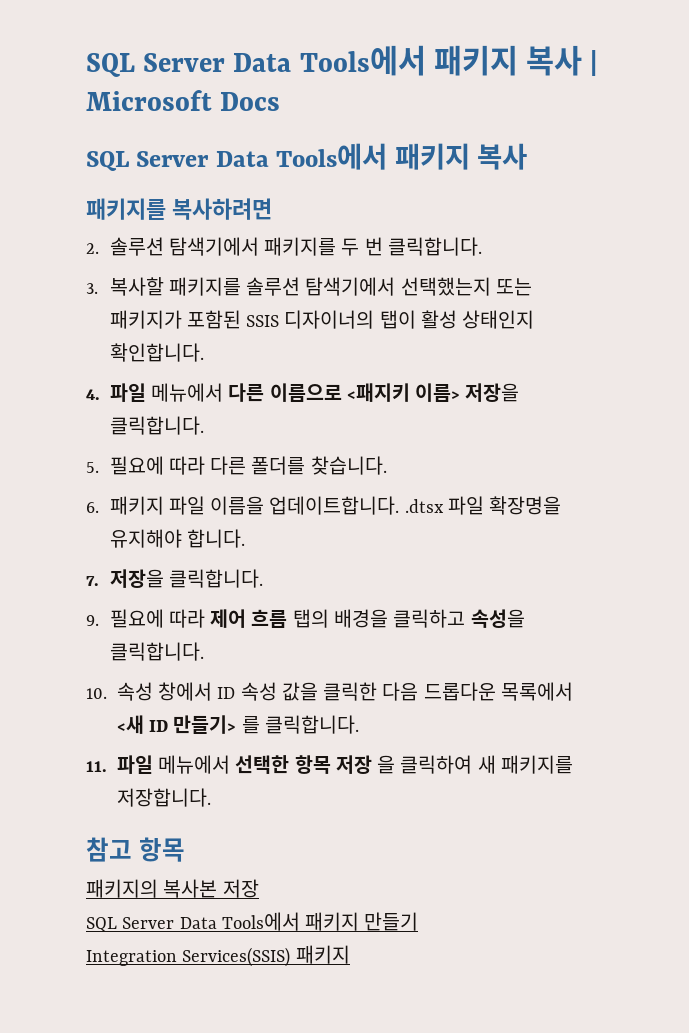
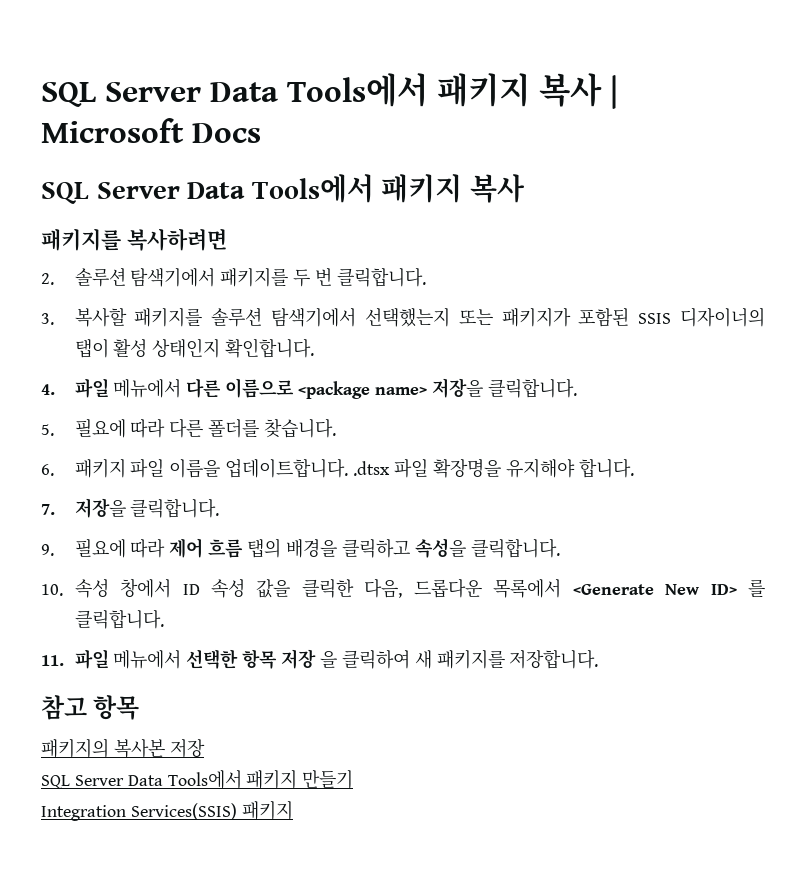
[346,383,461,402] <패지키 이름> -> [298,381,427,399] <package name>
[382,682,419,701] 다음 -> [364,578,403,598] 다음,
[116,715,237,734] <새 ID 만들기> -> [572,584,737,595] <Generate New ID>

